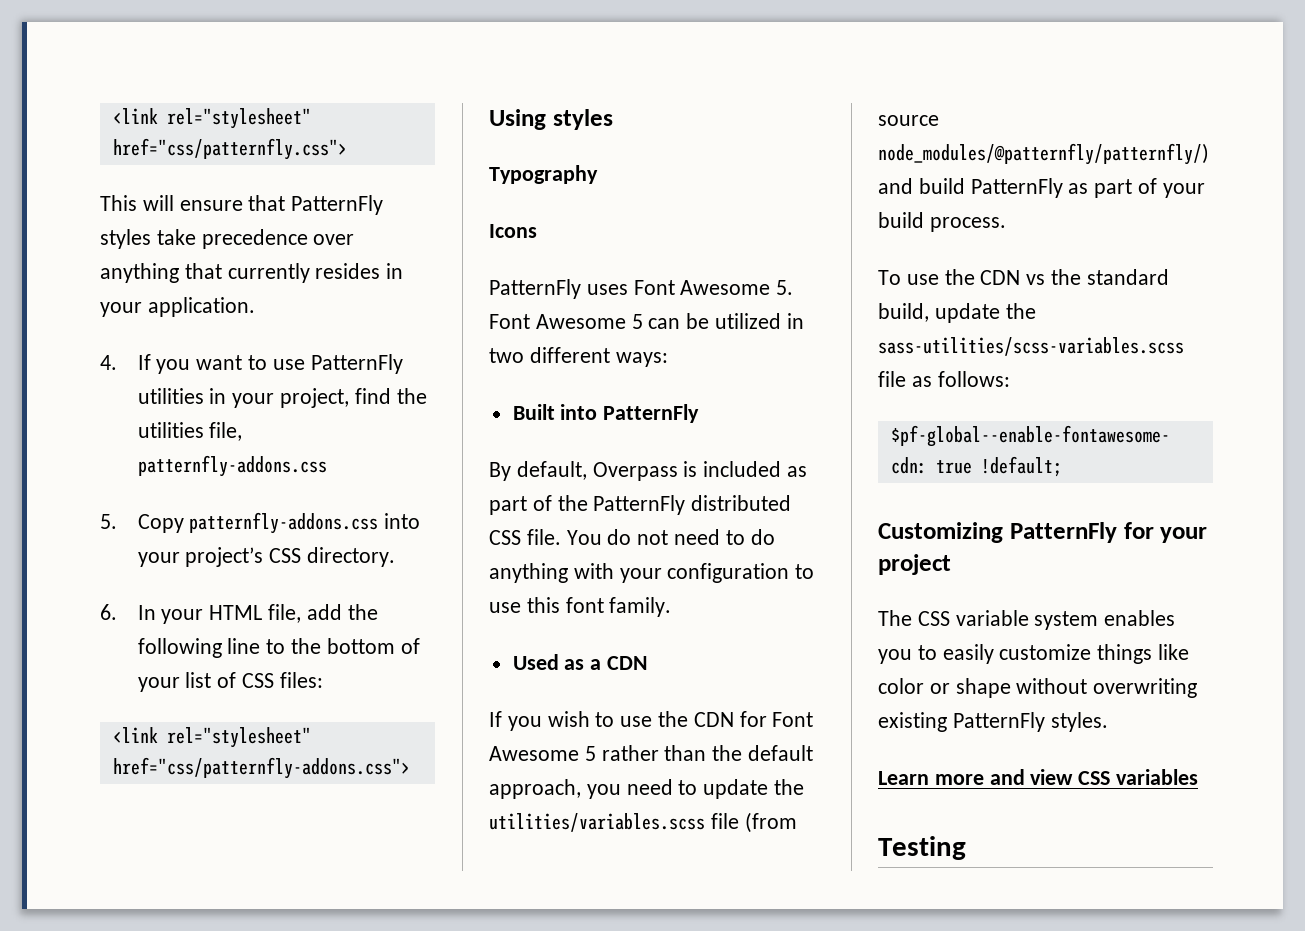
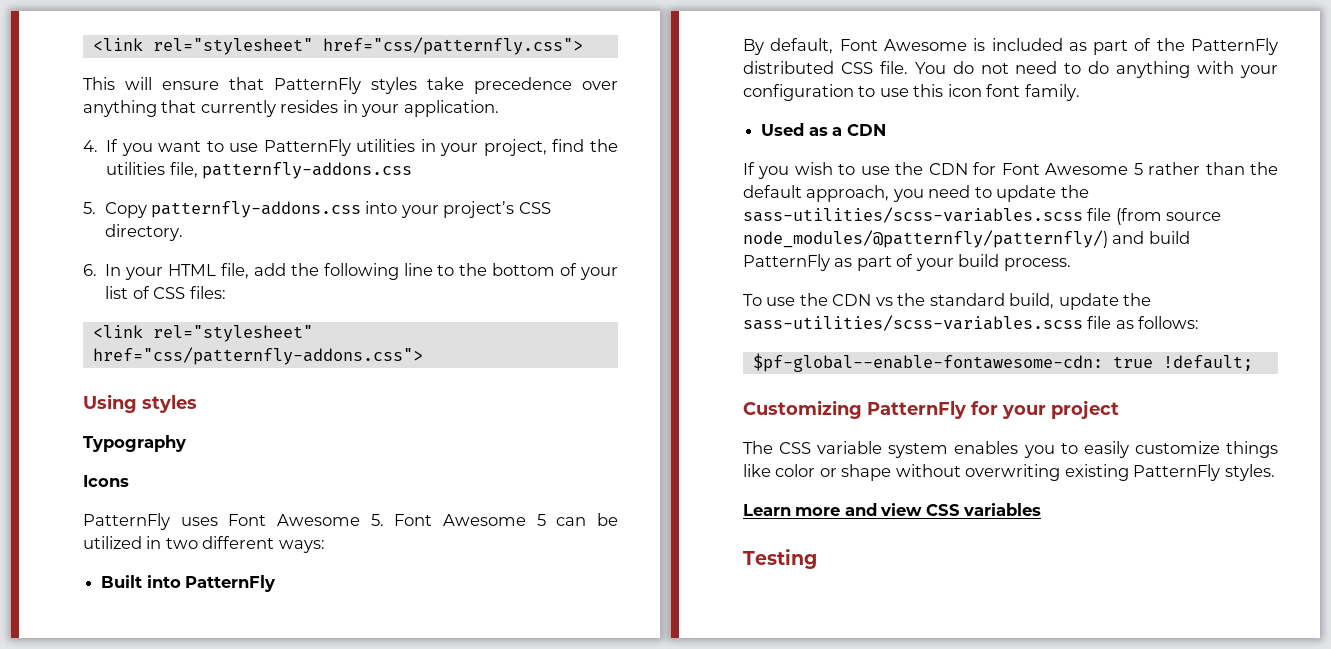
[592,462,678,481] Overpass -> [839,39,967,51] Font Awesome
(560, 605) none -> [947,84,982,97] icon
[489,813,705,832] utilities/variables.scss -> [743,207,1083,223] sass-utilities/scss-variables.scss

